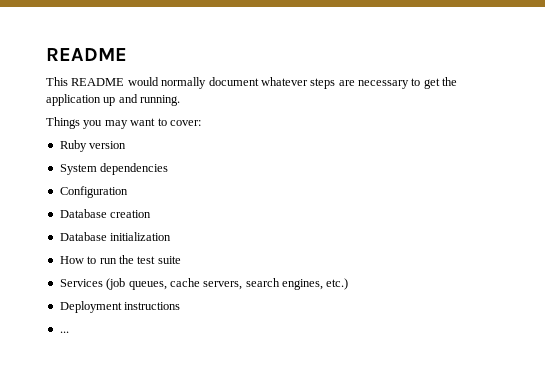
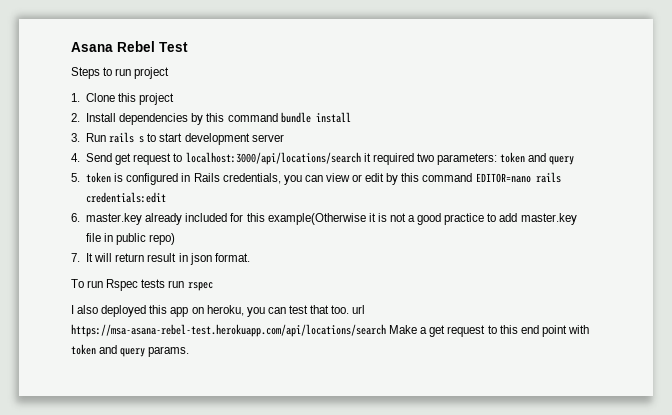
[46,48,127,61] [46,77,458,89] [46,94,181,106] [46,117,201,129] [59,140,127,152] [59,163,169,175] [59,186,128,198] [59,209,152,218] [59,232,172,241] [59,255,181,264] [59,278,349,290] [59,301,181,313] [59,331,69,333] README // This README would normally document whatever steps are necessary to get the application up and running. // Things you may want to cover: // Ruby version // System dependencies // Configuration // Database creation // Database initialization // How to run the test suite // Services (job queues, cache servers, search engines, etc.) // Deployment instructions // ... -> [71,41,188,52] [71,67,170,79] [71,93,175,105] [71,112,351,125] [71,132,284,145] [71,152,575,165] [71,172,561,185] [86,192,167,203] [71,213,577,225] [86,233,176,245] [71,253,250,265] [71,279,213,291] [71,305,366,317] [71,324,589,337] [71,344,190,357] Asana Rebel Test // Steps to run project // 1. Clone this project // 2. Install dependencies by this command bundle install // 3. Run rails s to start development server // 4. Send get request to localhost:3000/api/locations/search it required two parameters: token and query // 5. token is configured in Rails credentials, you can view or edit by this command EDITOR=nano rails credentials:edit // 6. master.key already included for this example(Otherwise it is not a good practice to add master.key file in public repo) // 7. It will return result in json format. // To run Rspec tests run rspec // I also deployed this app on heroku, you can test that too. url https://msa-asana-rebel-test.herokuapp.com/api/locations/search Make a get request to this end point with token and query params.

